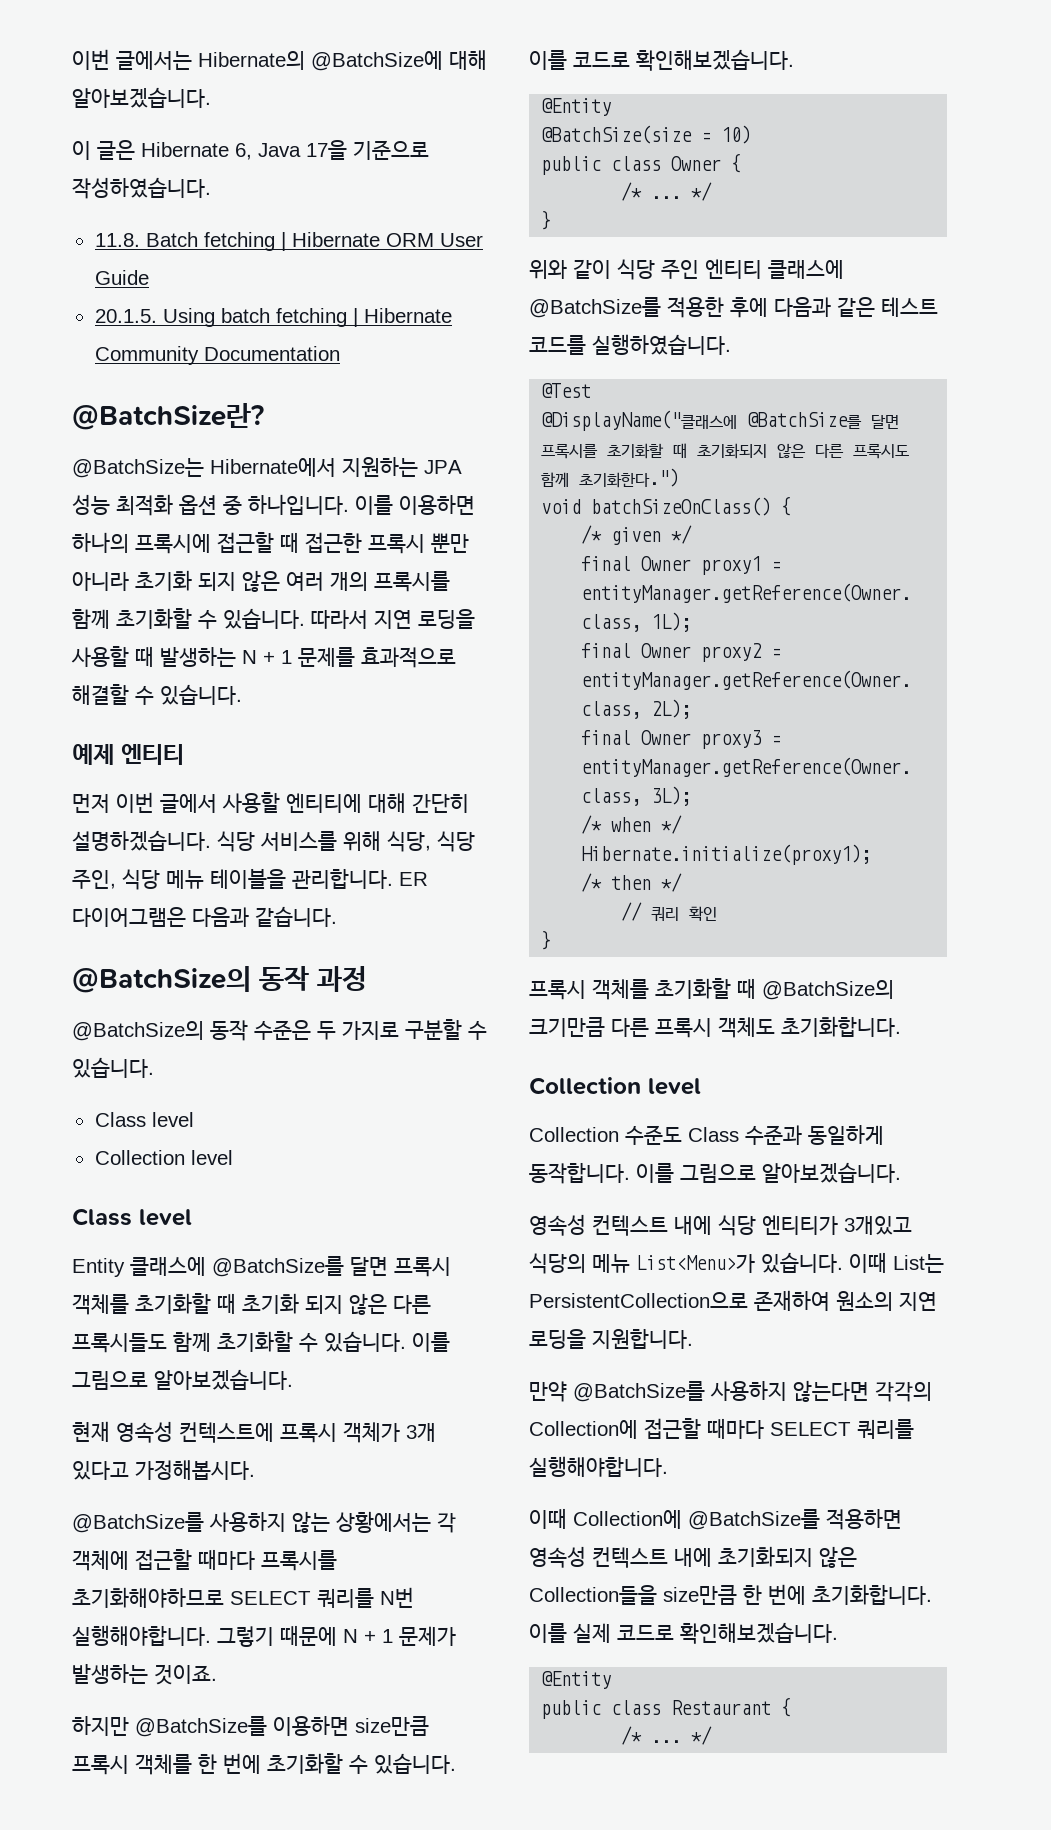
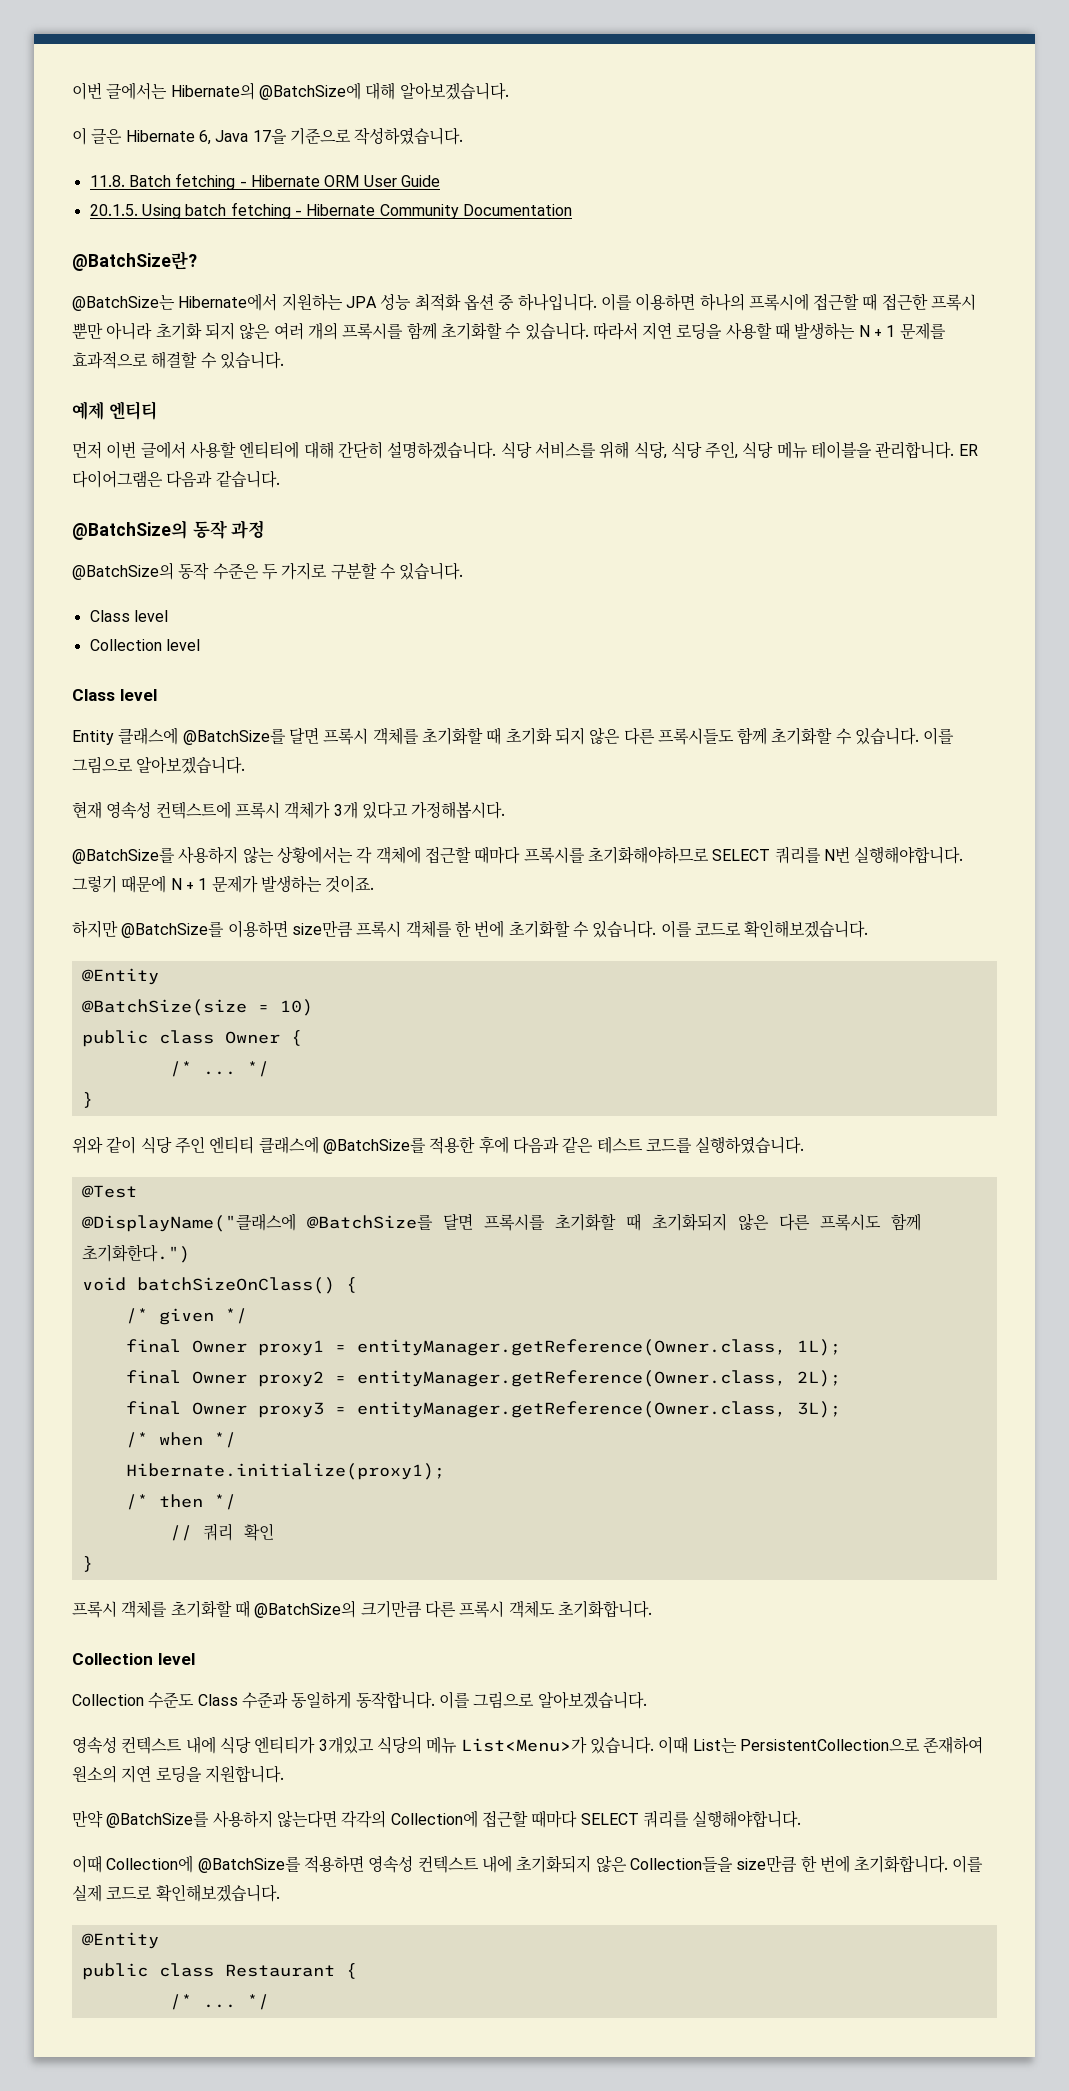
[280,232,286,251] | -> [239,181,247,187] -
[352,308,358,327] | -> [294,210,302,216] -

